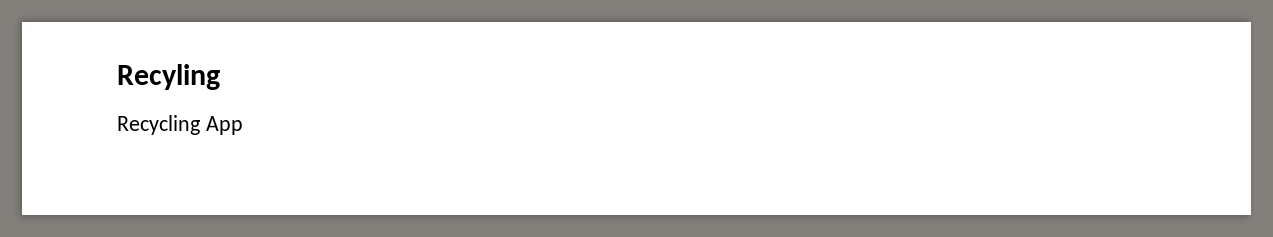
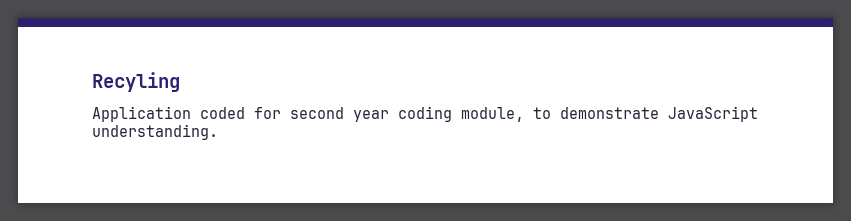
[117,115,243,135] Recycling App -> [92,106,758,122] [92,124,218,140] Application coded for second year coding module, to demonstrate JavaScript understanding.

